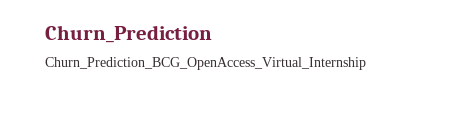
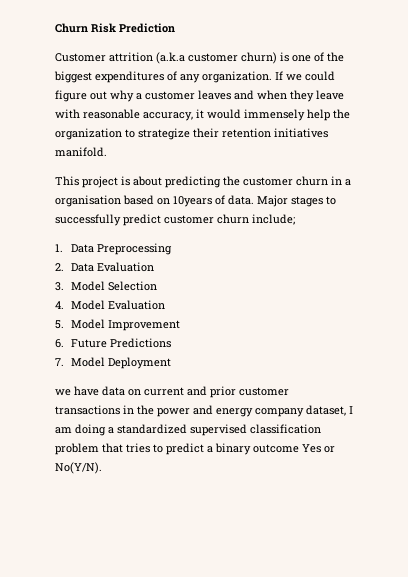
[45,25,212,43] [45,57,366,70] Churn_Prediction // Churn_Prediction_BCG_OpenAccess_Virtual_Internship -> [55,23,175,33] [55,52,344,64] [54,71,335,83] [55,90,344,102] [55,109,350,121] [55,128,328,140] [55,147,107,157] [55,176,351,188] [55,195,336,207] [55,214,295,226] [55,243,173,255] [55,262,155,272] [55,281,158,291] [55,300,166,310] [55,319,181,331] [55,338,172,348] [55,357,172,369] [55,386,289,398] [55,405,353,417] [55,424,321,436] [55,443,335,455] [55,462,102,474] Churn Risk Prediction // Customer attrition (a.k.a customer churn) is one of the biggest expenditures of any organization. If we could figure out why a customer leaves and when they leave with reasonable accuracy, it would immensely help the organization to strategize their retention initiatives manifold. // This project is about predicting the customer churn in a organisation based on 10years of data. Major stages to successfully predict customer churn include; // 1. Data Preprocessing // 2. Data Evaluation // 3. Model Selection // 4. Model Evaluation // 5. Model Improvement // 6. Future Predictions // 7. Model Deployment // we have data on current and prior customer transactions in the power and energy company dataset, I am doing a standardized supervised classification problem that tries to predict a binary outcome Yes or No(Y/N).

